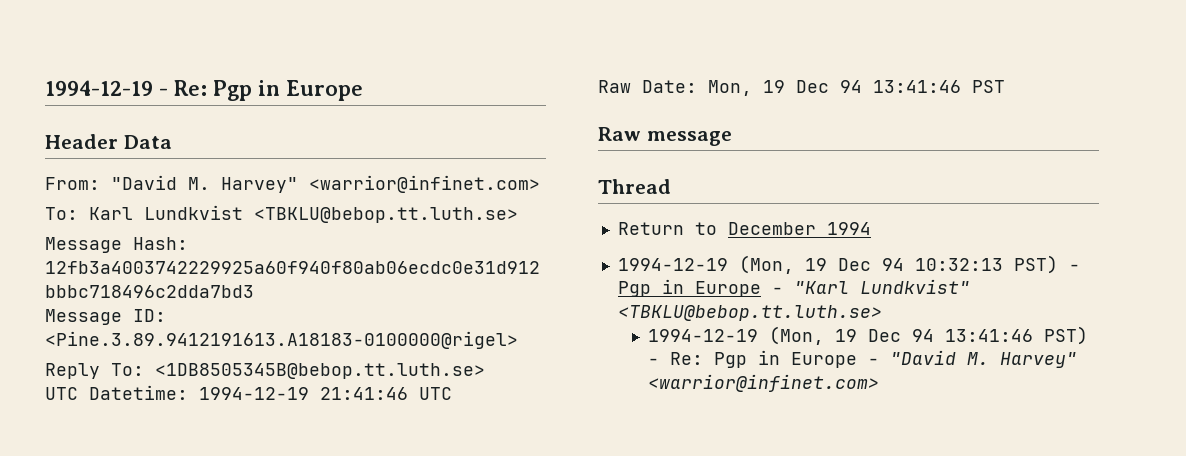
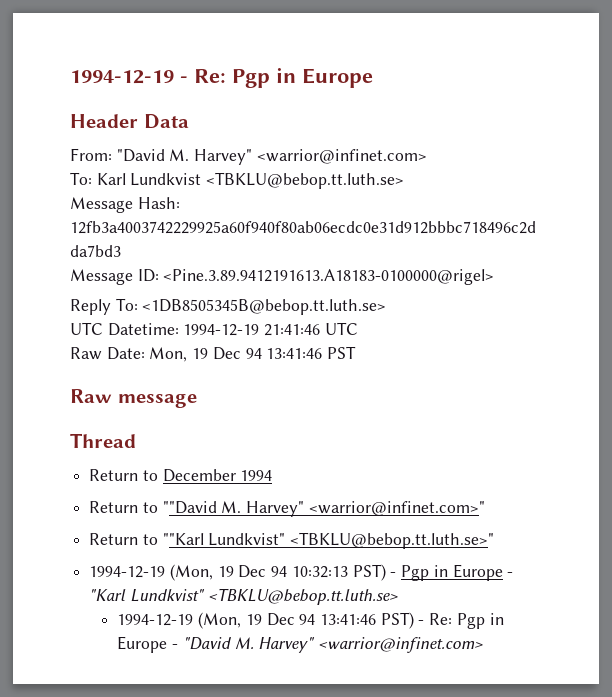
(871, 228) none -> [89,501,485,517] [89,532,495,549] // Return to ""David M. Harvey" <warrior@infinet.com>" // Return to ""Karl Lundkvist" <TBKLU@bebop.tt.luth.se>"

